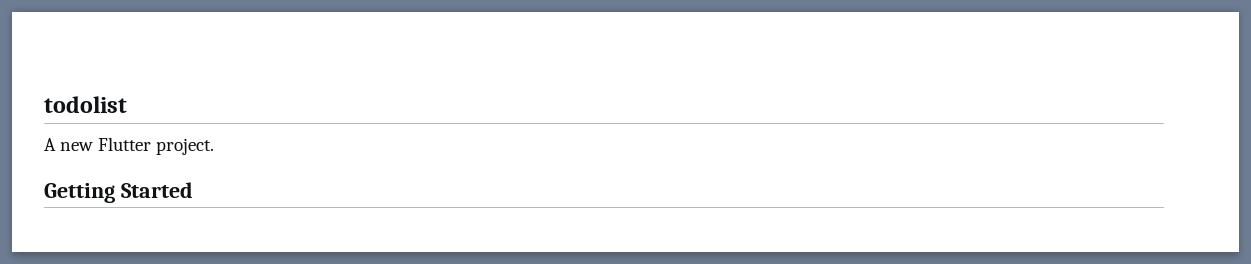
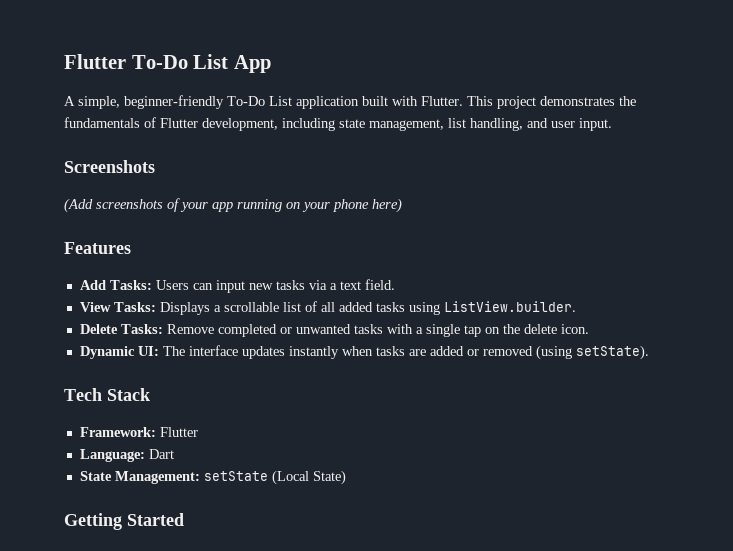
[44,96,127,113] [44,137,215,155] todolist // A new Flutter project. -> [64,54,271,73] [64,95,636,109] [64,117,612,131] [64,160,155,173] [64,198,402,213] [64,242,131,254] [79,279,395,293] [79,301,576,315] [79,324,589,337] [79,345,649,360] [64,388,150,401] [79,427,198,437] [79,449,174,462] [79,470,346,485] Flutter To-Do List App // A simple, beginner-friendly To-Do List application built with Flutter. This project demonstrates the fundamentals of Flutter development, including state management, list handling, and user input. // Screenshots // (Add screenshots of your app running on your phone here) // Features // Add Tasks: Users can input new tasks via a text field. // View Tasks: Displays a scrollable list of all added tasks using ListView.builder. // Delete Tasks: Remove completed or unwanted tasks with a single tap on the delete icon. // Dynamic UI: The interface updates instantly when tasks are added or removed (using setState). // Tech Stack // Framework: Flutter // Language: Dart // State Management: setState (Local State)

